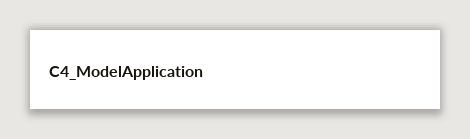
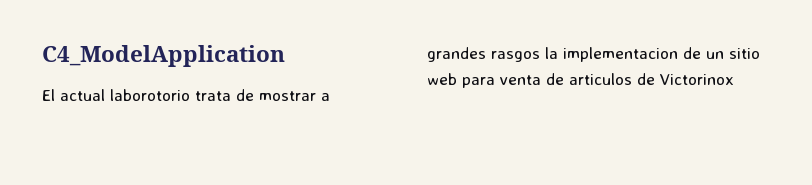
(203, 73) none -> [42,89,330,101] [427,47,760,62] [427,73,734,88] // El actual laborotorio trata de mostrar a grandes rasgos la implementacion de un sitio web para venta de articulos de Victorinox

